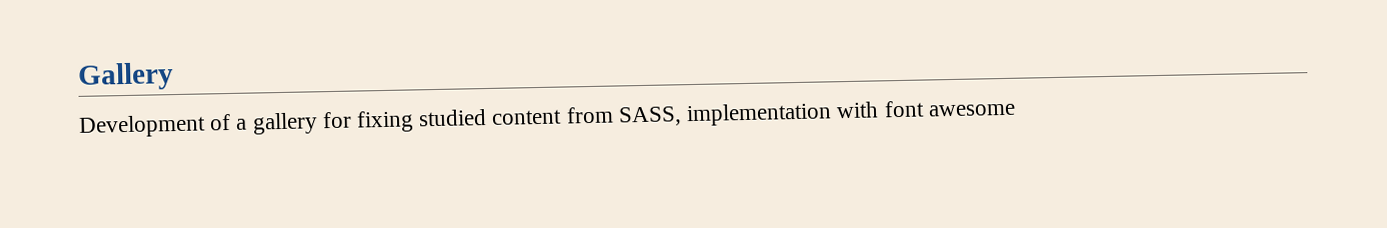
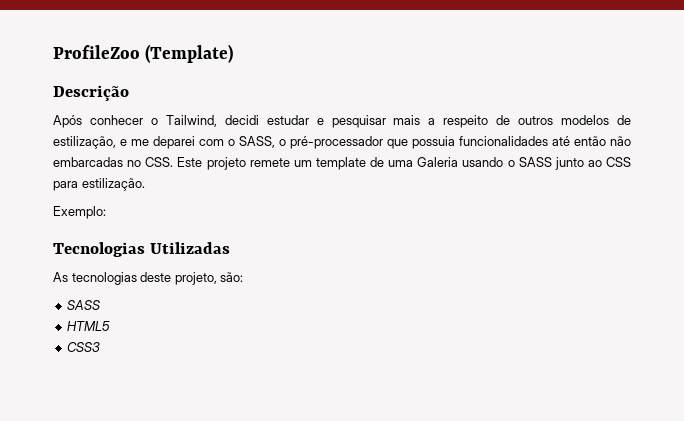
[77,62,174,91] [78,100,1016,138] Gallery // Development of a gallery for fixing studied content from SASS, implementation with font awesome -> [53,44,234,63] [53,85,129,101] [53,115,632,128] [53,136,631,149] [53,157,631,170] [53,178,145,191] [53,206,106,219] [53,242,230,257] [53,272,244,285] [67,300,102,310] [67,321,111,331] [67,342,101,352] ProfileZoo (Template) // Descrição // Após conhecer o Tailwind, decidi estudar e pesquisar mais a respeito de outros modelos de estilização, e me deparei com o SASS, o pré-processador que possuia funcionalidades até então não embarcadas no CSS. Este projeto remete um template de uma Galeria usando o SASS junto ao CSS para estilização. // Exemplo: // Tecnologias Utilizadas // As tecnologias deste projeto, são: // SASS // HTML5 // CSS3

